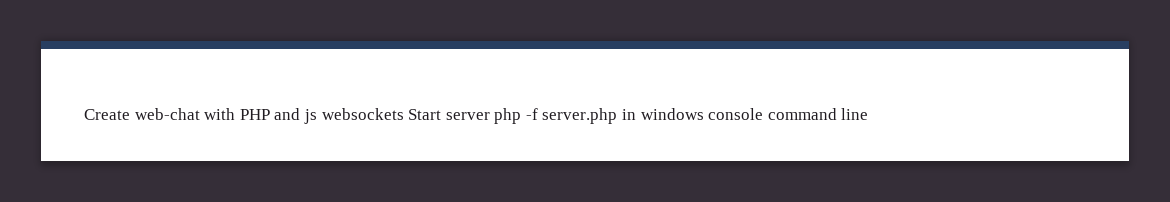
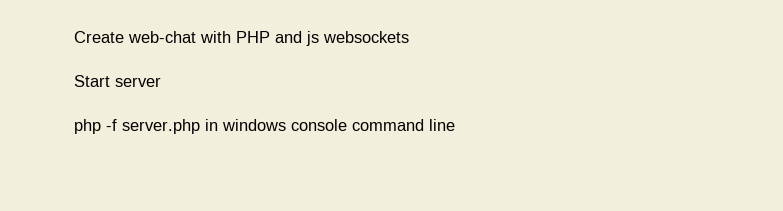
(404, 114) none -> (409, 37) //
(490, 116) none -> (161, 82) //

